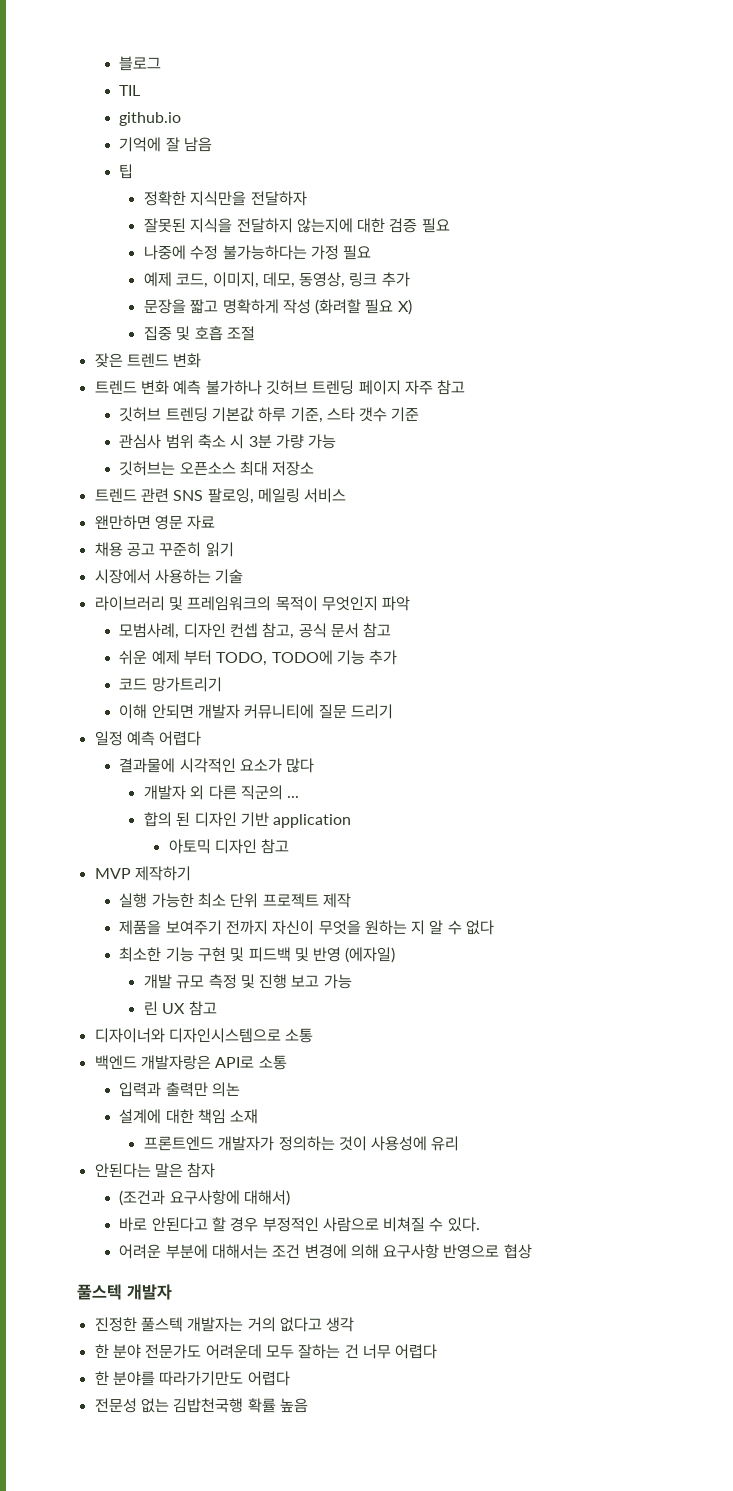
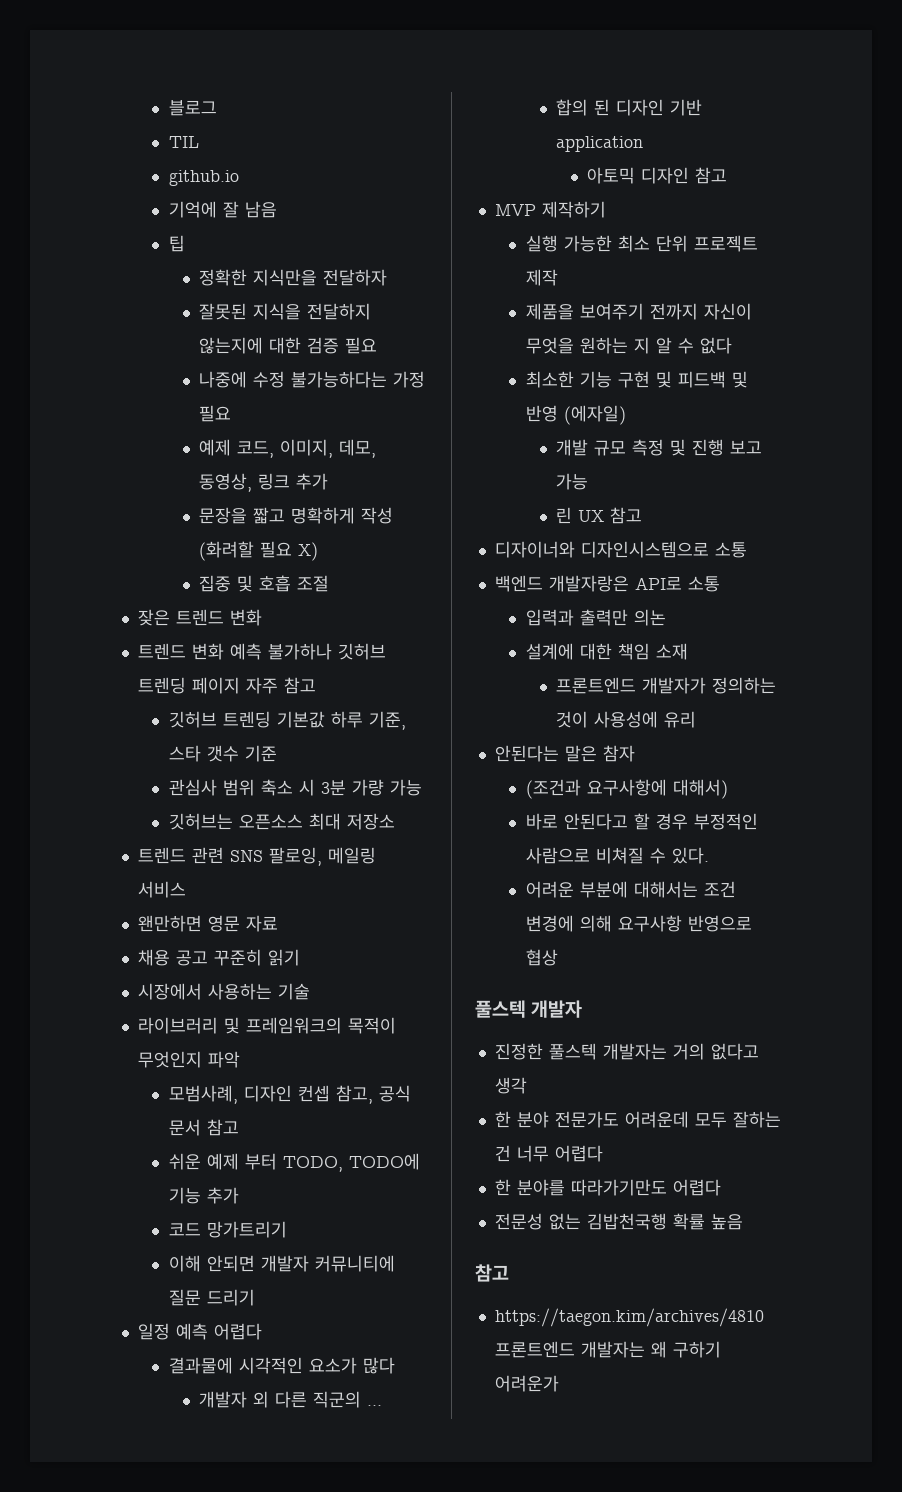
(308, 1405) none -> [475,1264,509,1282] [494,1308,764,1327] [494,1341,721,1358] [494,1375,559,1392] // 참고 // https://taegon.kim/archives/4810 프론트엔드 개발자는 왜 구하기 어려운가

